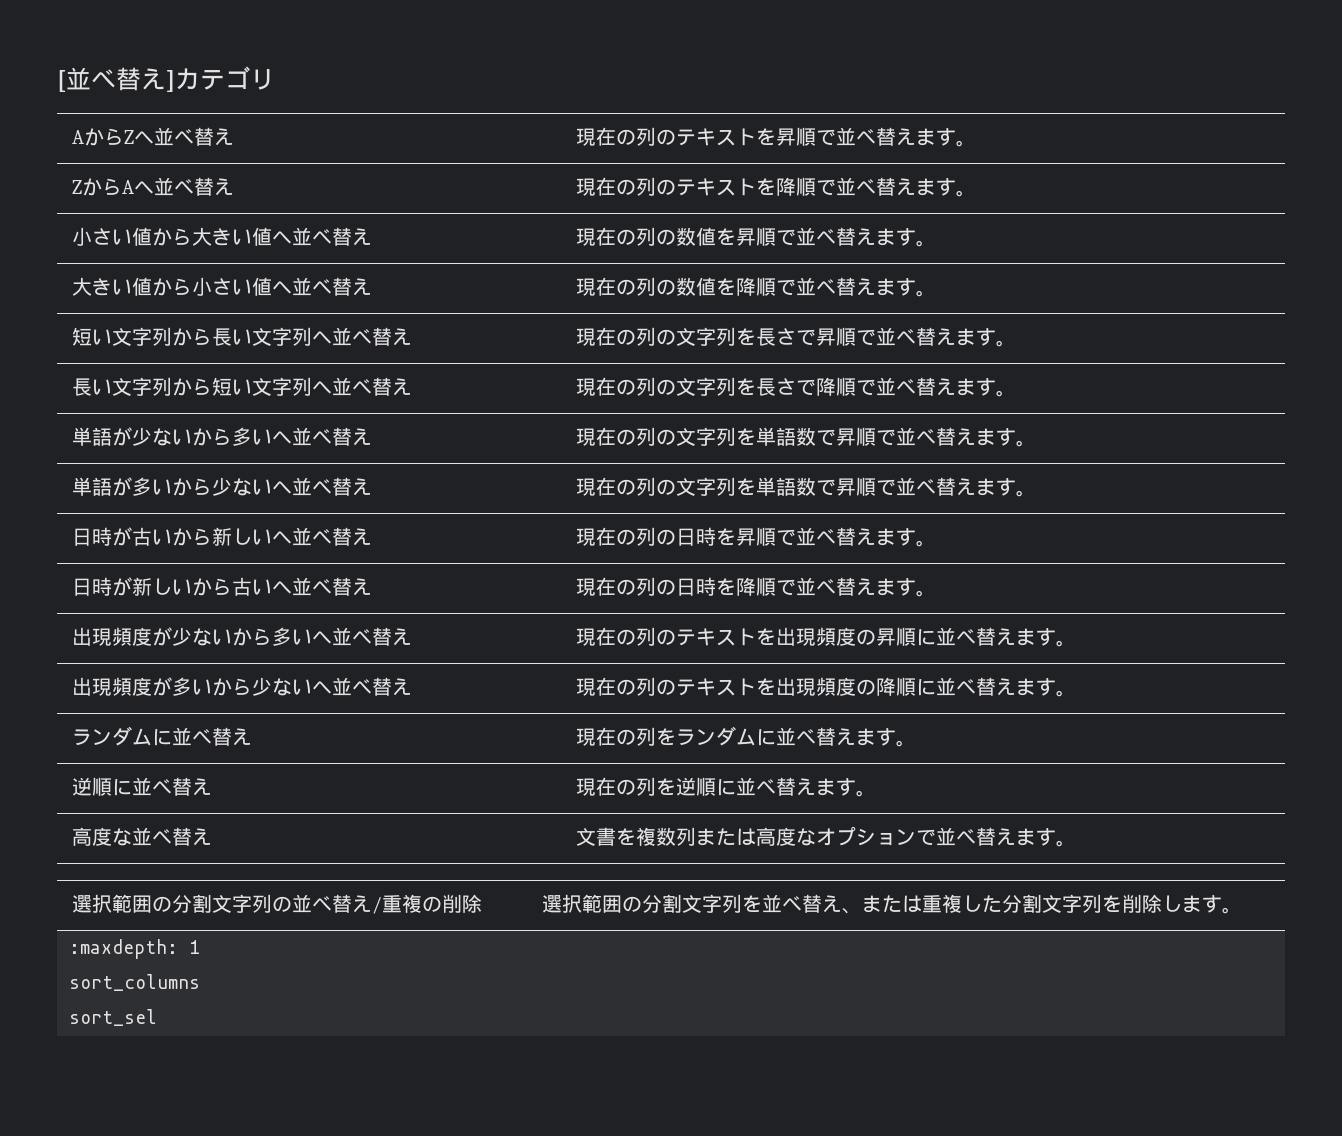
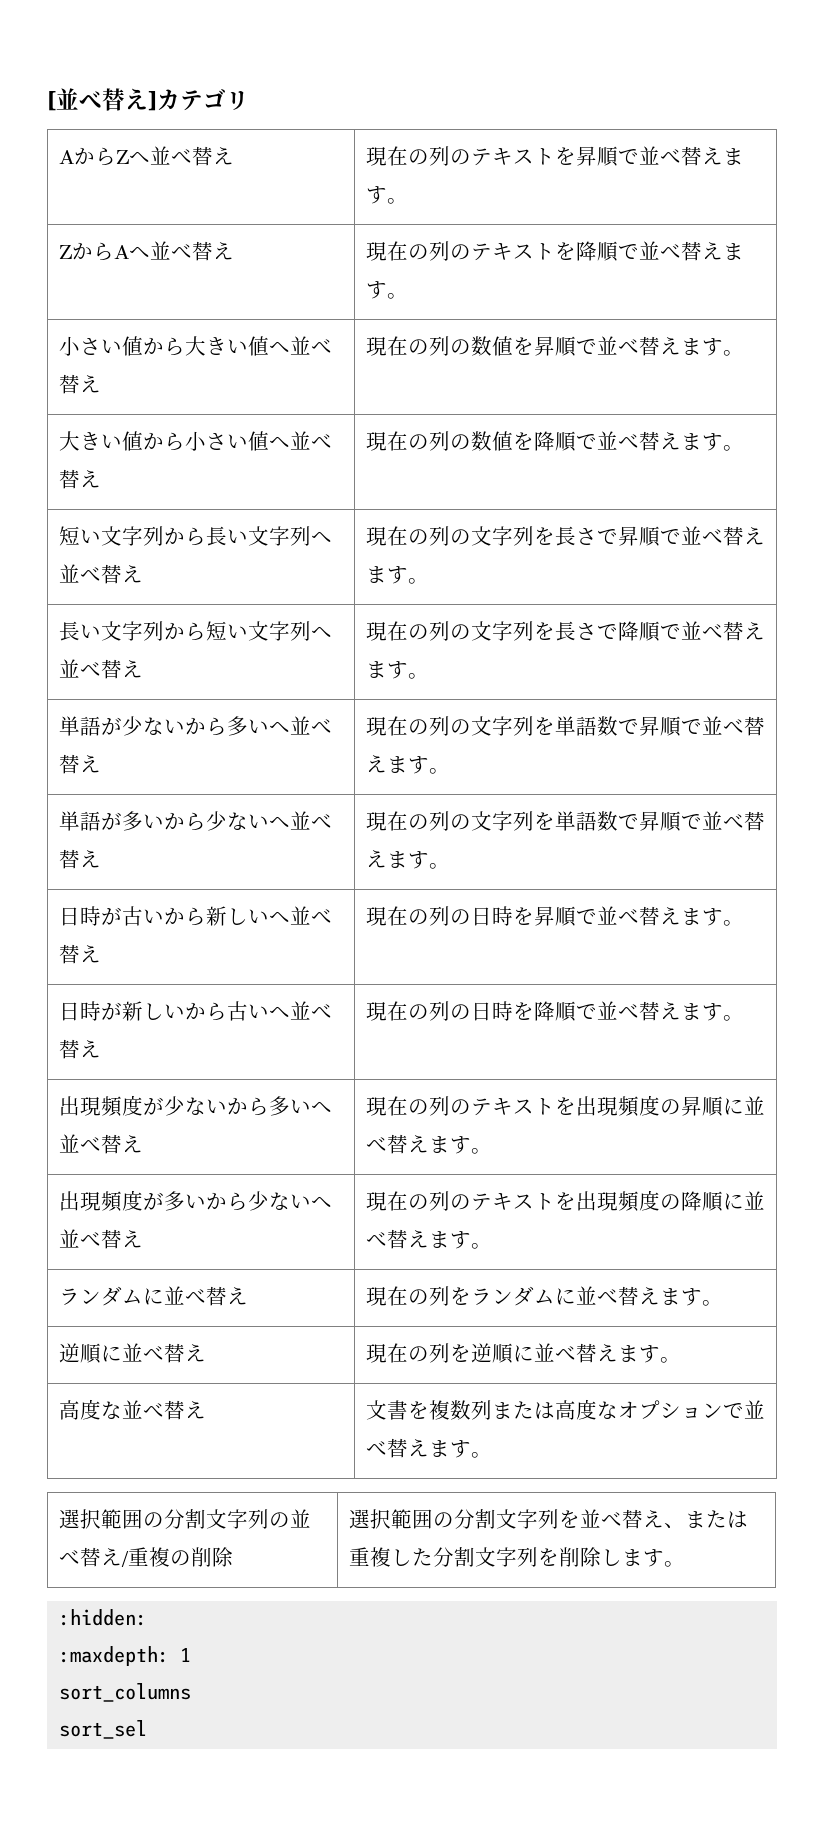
(1243, 910) none -> [59,1609,148,1626] // :hidden:

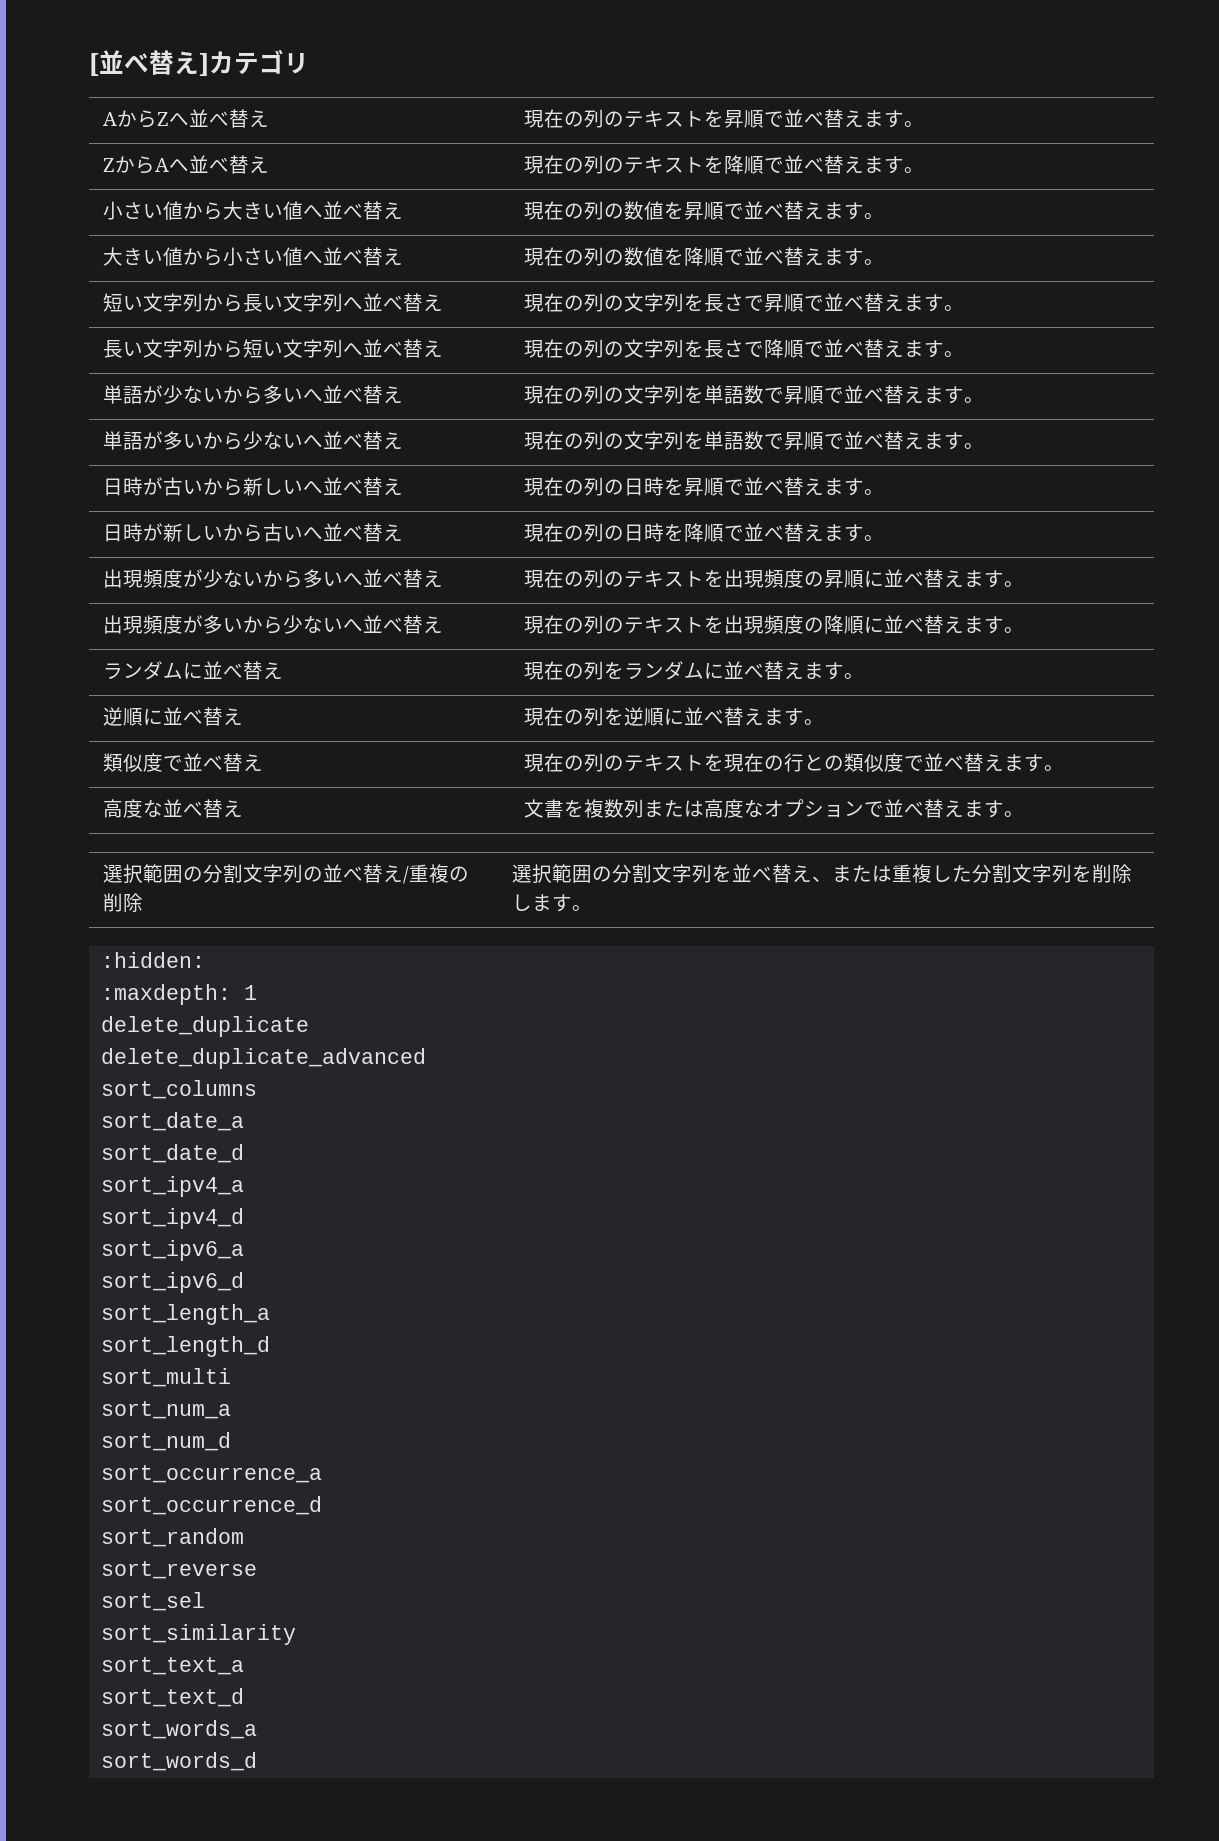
(681, 1360) none -> [103,753,264,772] [524,753,1065,772] // 類似度で並べ替え | 現在の列のテキストを現在の行との類似度で並べ替えます。
(192, 1655) none -> [100,1016,309,1037] [100,1048,426,1069] // delete_duplicate // delete_duplicate_advanced
[59,1720,148,1739] sort_sel -> [100,1112,244,1131] [100,1144,244,1163] [100,1176,244,1197] [100,1208,244,1229] [100,1240,244,1261] [100,1272,244,1293] [100,1304,270,1325] [100,1336,270,1357] [100,1368,231,1387] [100,1401,231,1419] [100,1432,231,1451] [100,1465,322,1483] [100,1496,322,1515] [100,1528,244,1547] [100,1561,257,1579] [100,1592,205,1611] [100,1624,296,1645] [100,1657,244,1675] [100,1688,244,1707] [100,1720,257,1739] [100,1752,257,1771] sort_date_a // sort_date_d // sort_ipv4_a // sort_ipv4_d // sort_ipv6_a // sort_ipv6_d // sort_length_a // sort_length_d // sort_multi // sort_num_a // sort_num_d // sort_occurrence_a // sort_occurrence_d // sort_random // sort_reverse // sort_sel // sort_similarity // sort_text_a // sort_text_d // sort_words_a // sort_words_d

